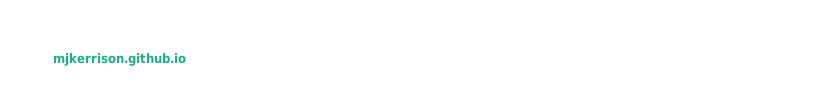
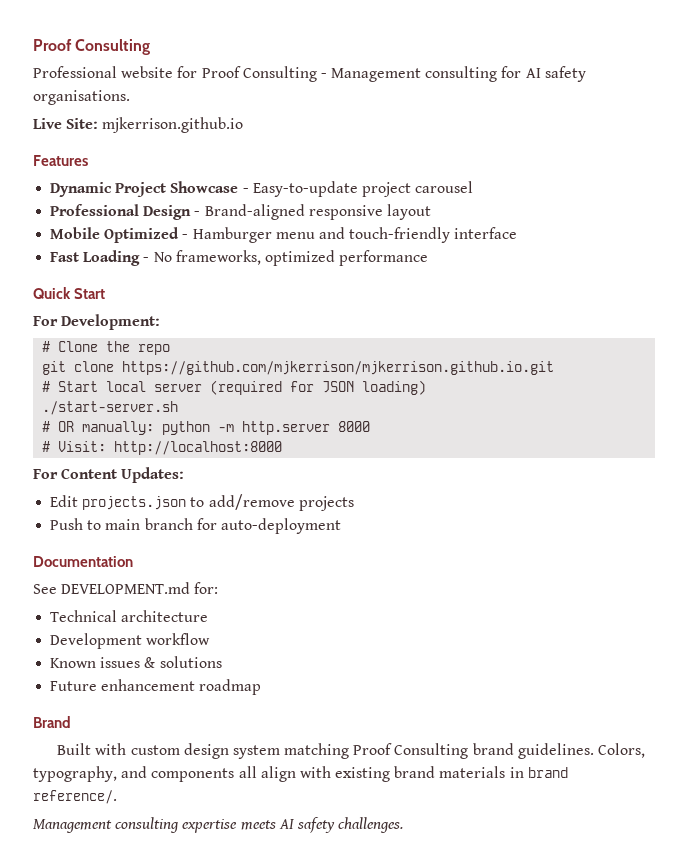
[53,53,186,66] mjkerrison.github.io -> [33,39,151,55] [33,66,586,82] [33,90,130,105] [33,117,244,133] [33,155,88,166] [50,181,474,197] [50,204,431,220] [50,227,518,243] [50,250,429,266] [33,287,106,299] [33,314,161,330] [42,341,171,355] [42,361,555,375] [42,380,427,395] [42,401,179,415] [42,421,371,435] [42,441,283,455] [33,467,185,483] [50,494,354,511] [50,518,341,534] [33,556,133,567] [33,582,219,594] [50,610,209,622] [50,633,211,649] [50,656,222,668] [50,679,262,695] [33,716,71,728] [57,743,646,759] [33,766,568,782] [33,790,117,804] [33,817,404,833] Proof Consulting // Professional website for Proof Consulting - Management consulting for AI safety organisations. // Live Site: mjkerrison.github.io // Features // Dynamic Project Showcase - Easy-to-update project carousel // Professional Design - Brand-aligned responsive layout // Mobile Optimized - Hamburger menu and touch-friendly interface // Fast Loading - No frameworks, optimized performance // Quick Start // For Development: // # Clone the repo // git clone https://github.com/mjkerrison/mjkerrison.github.io.git // # Start local server (required for JSON loading) // ./start-server.sh // # OR manually: python -m http.server 8000 // # Visit: http://localhost:8000 // For Content Updates: // Edit projects.json to add/remove projects // Push to main branch for auto-deployment // Documentation // See DEVELOPMENT.md for: // Technical architecture // Development workflow // Known issues & solutions // Future enhancement roadmap // Brand // Built with custom design system matching Proof Consulting brand guidelines. Colors, typography, and components all align with existing brand materials in brand reference/. // Management consulting expertise meets AI safety challenges.

